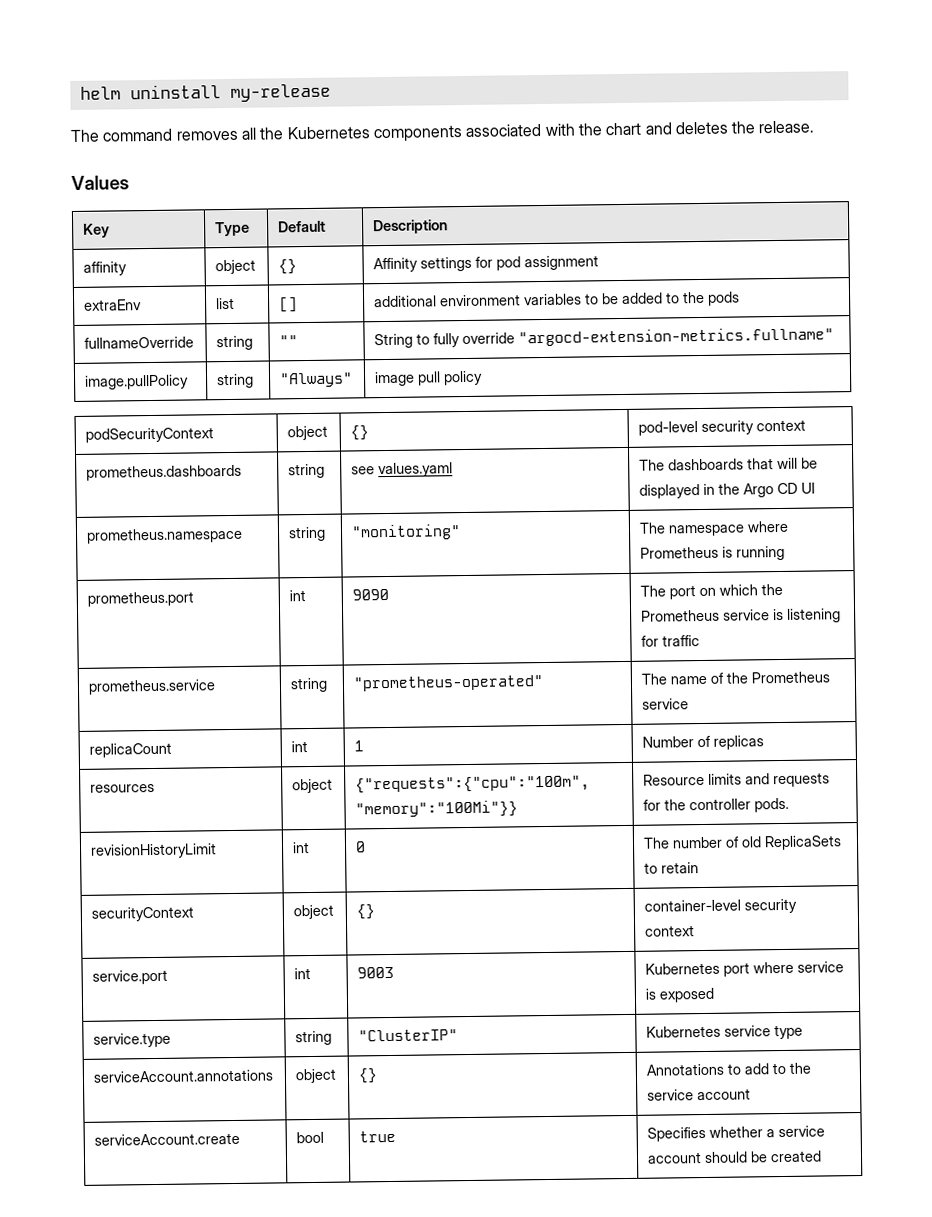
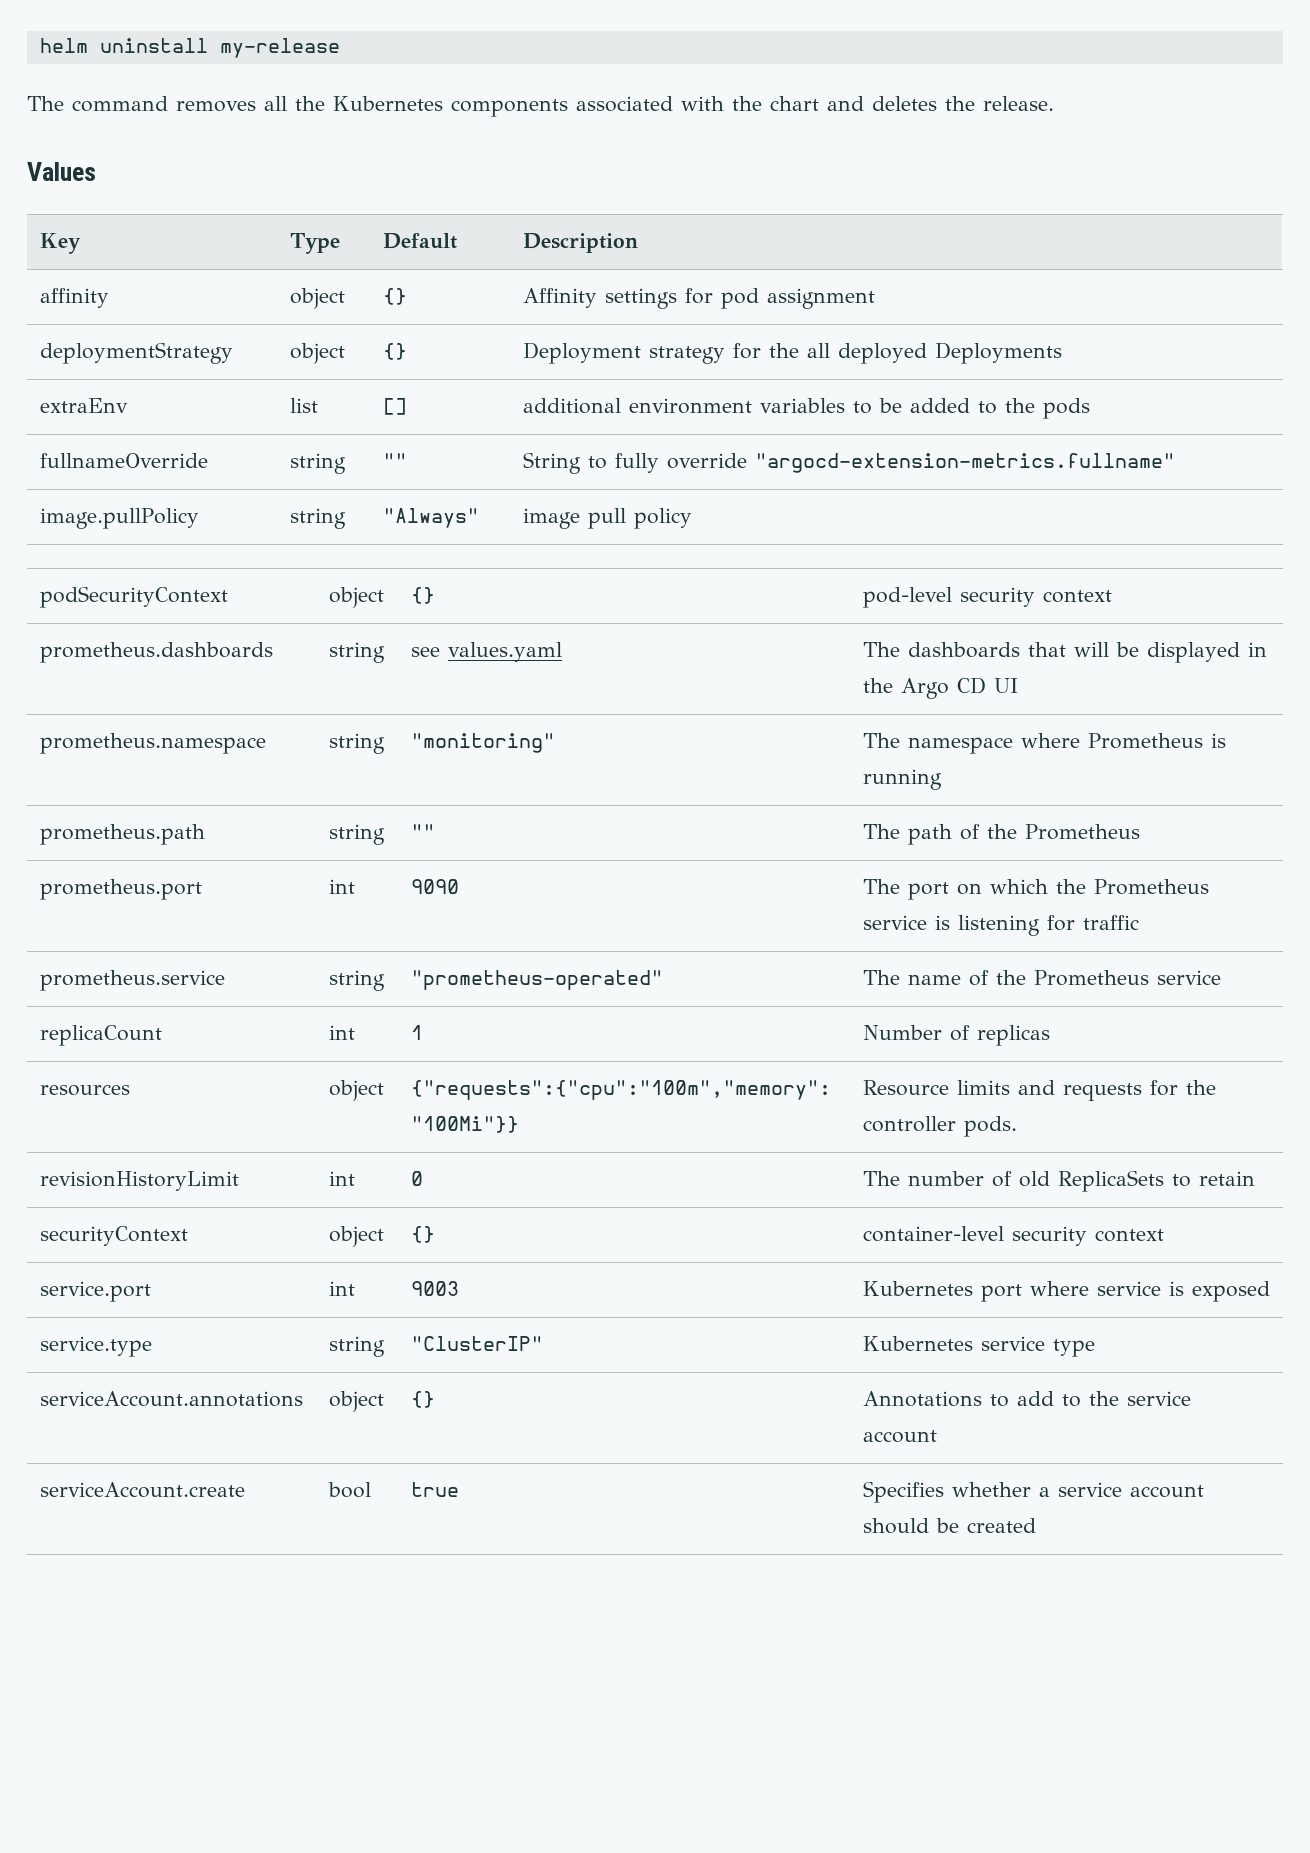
(600, 263) none -> [39,342,233,364] [289,343,345,364] [382,343,407,360] [522,342,1062,364] // deploymentStrategy | object | {} | Deployment strategy for the all deployed Deployments
(786, 553) none -> [39,824,205,845] [328,824,385,845] [410,824,435,839] [862,824,1140,845] // prometheus.path | string | "" | The path of the Prometheus

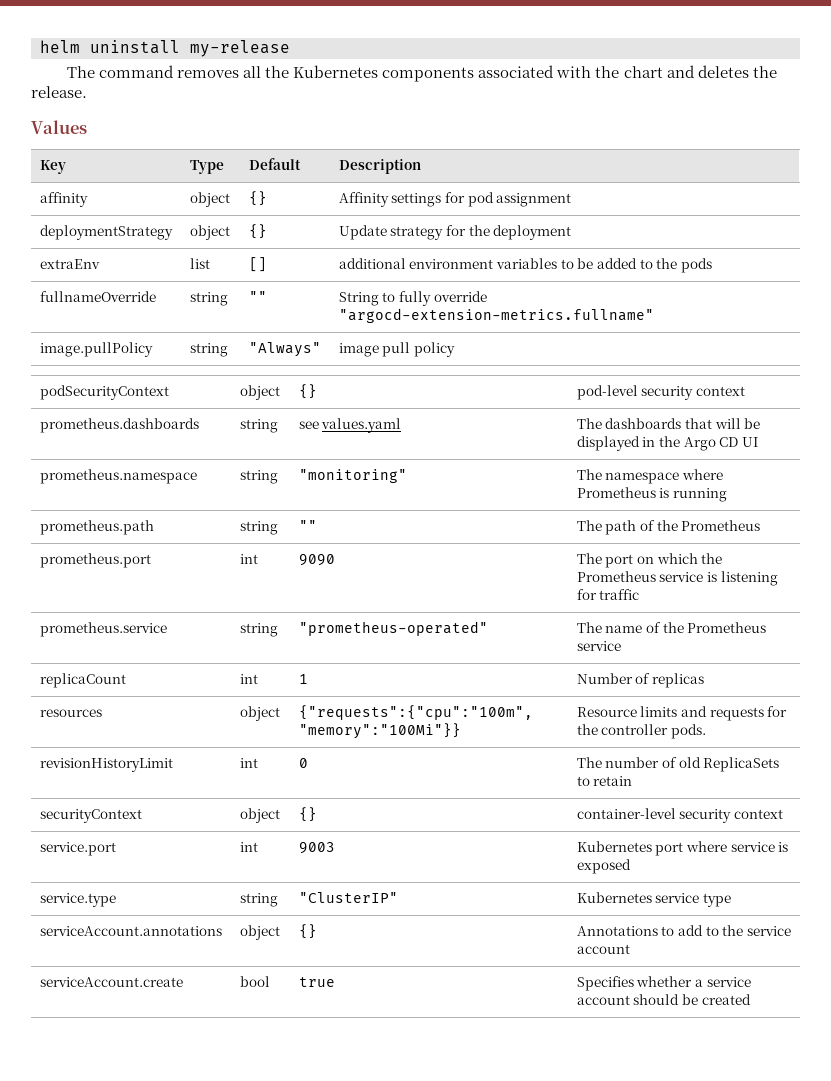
[522,342,641,364] Deployment -> [338,225,387,240] Update
[806,342,1062,364] all deployed Deployments -> [493,225,572,240] deployment

